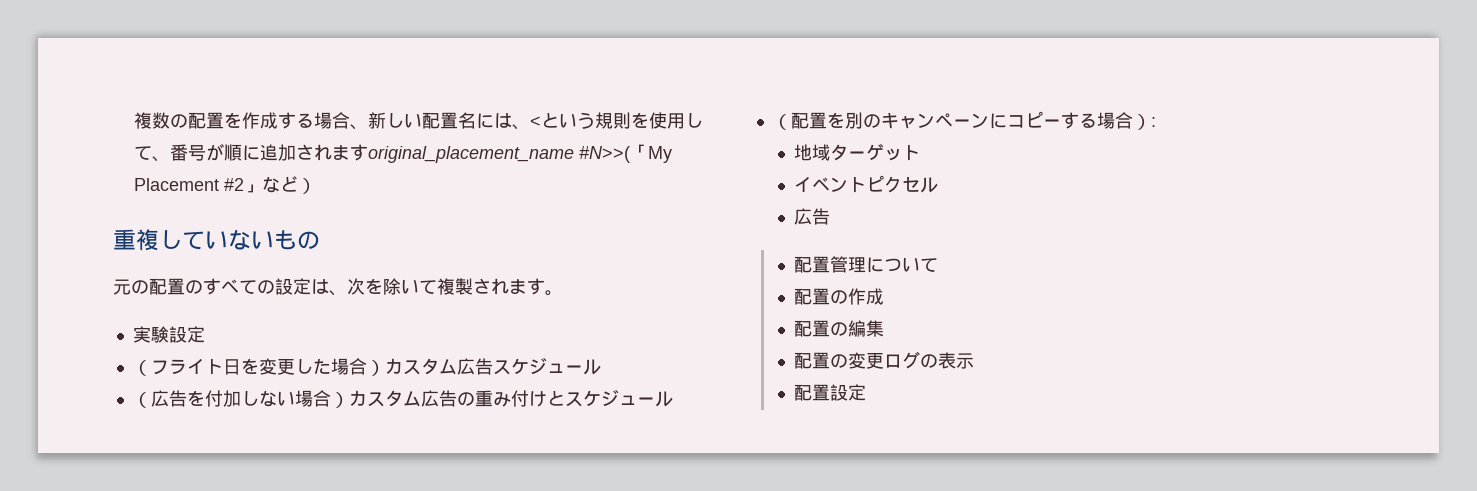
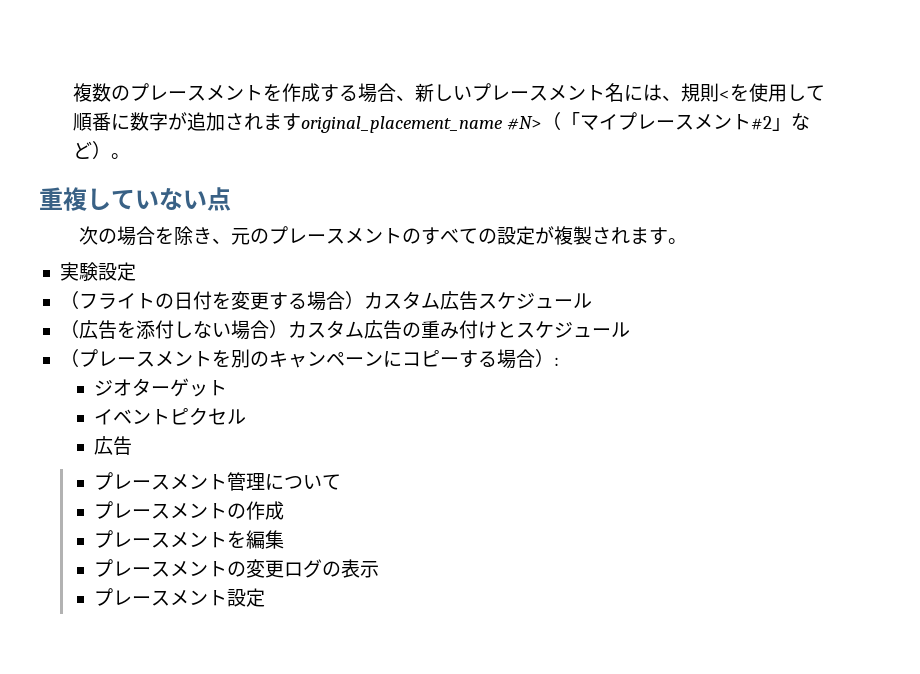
[187,112,224,129] 配置 -> [130,83,264,101] プレースメント
[421,112,703,130] [133,143,672,163] [133,178,219,191] 配置名には、<という規則を使用して、番号が順に追加されますoriginal_placement_name #N>>(「My Placement -> [472,83,826,102] [73,112,752,133] プレースメント名には、規則<を使用して順番に数字が追加されますoriginal_placement_name #N>（「マイプレースメント
(316, 186) none -> [111,153,131,159] 。
[274,230,320,250] [113,278,437,296] もの // 元の配置のすべての設定は、次を除いて -> [207,187,231,211] [79,226,555,246] 点 // 次の場合を除き、元のプレースメントのすべての設定が
[222,358,331,375] 日を変更した -> [154,291,307,310] の日付を変更する
[204,390,241,407] 付加 -> [135,320,174,339] 添付
[790,112,827,129] 配置 -> [78,349,212,367] プレースメント
[793,144,830,161] 地域 -> [94,379,133,396] ジオ
[793,256,830,273] 配置 -> [94,472,228,490] プレースメント
[793,288,884,305] [793,320,884,337] [793,352,830,369] 配置の作成 // 配置の編集 // 配置 -> [94,501,285,520] [94,530,285,549] [94,559,228,577] プレースメントの作成 // プレースメントを編集 // プレースメント
[793,384,830,401] 配置 -> [94,588,228,606] プレースメント

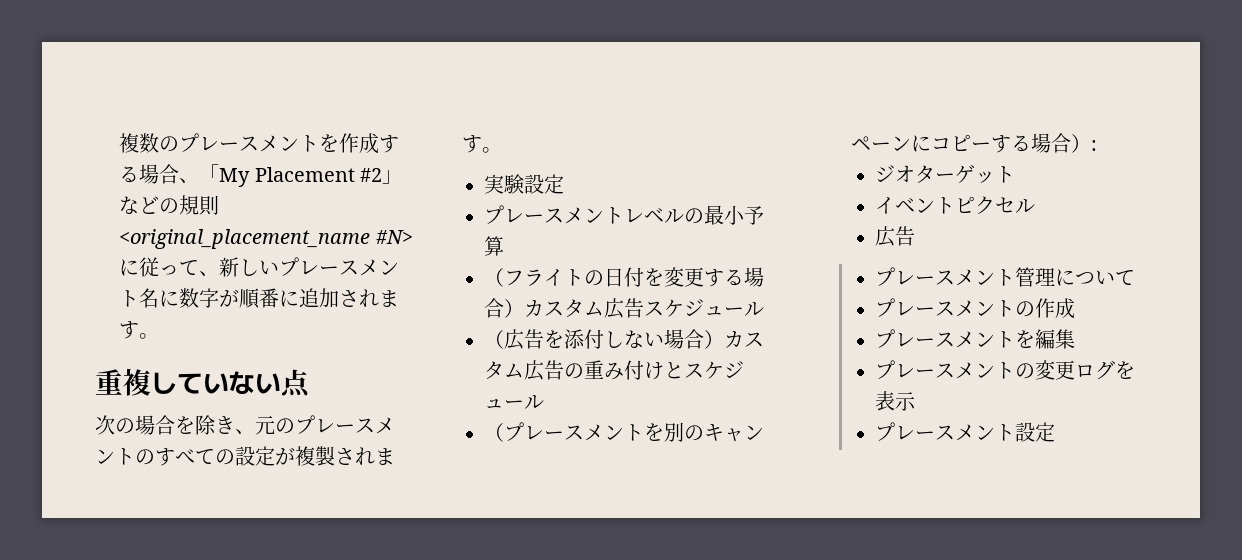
(416, 98) none -> [199,164,403,187] [119,195,220,216] [119,229,413,249] [119,257,220,277] 「My Placement #2」などの規則<original_placement_name #N>に従って、
[643,83,826,102] [73,112,811,133] [73,141,112,160] は、規則<を使用して順番に数字が追加されますoriginal_placement_name #N>（「マイプレースメント#2」など） -> [179,288,400,309] [119,321,140,339] 数字が順番に追加されます
(136, 271) none -> [484,205,764,225] [484,236,504,256] // プレースメントレベルの最小予算
[322,561,342,577] の -> [1115,361,1136,379] を

